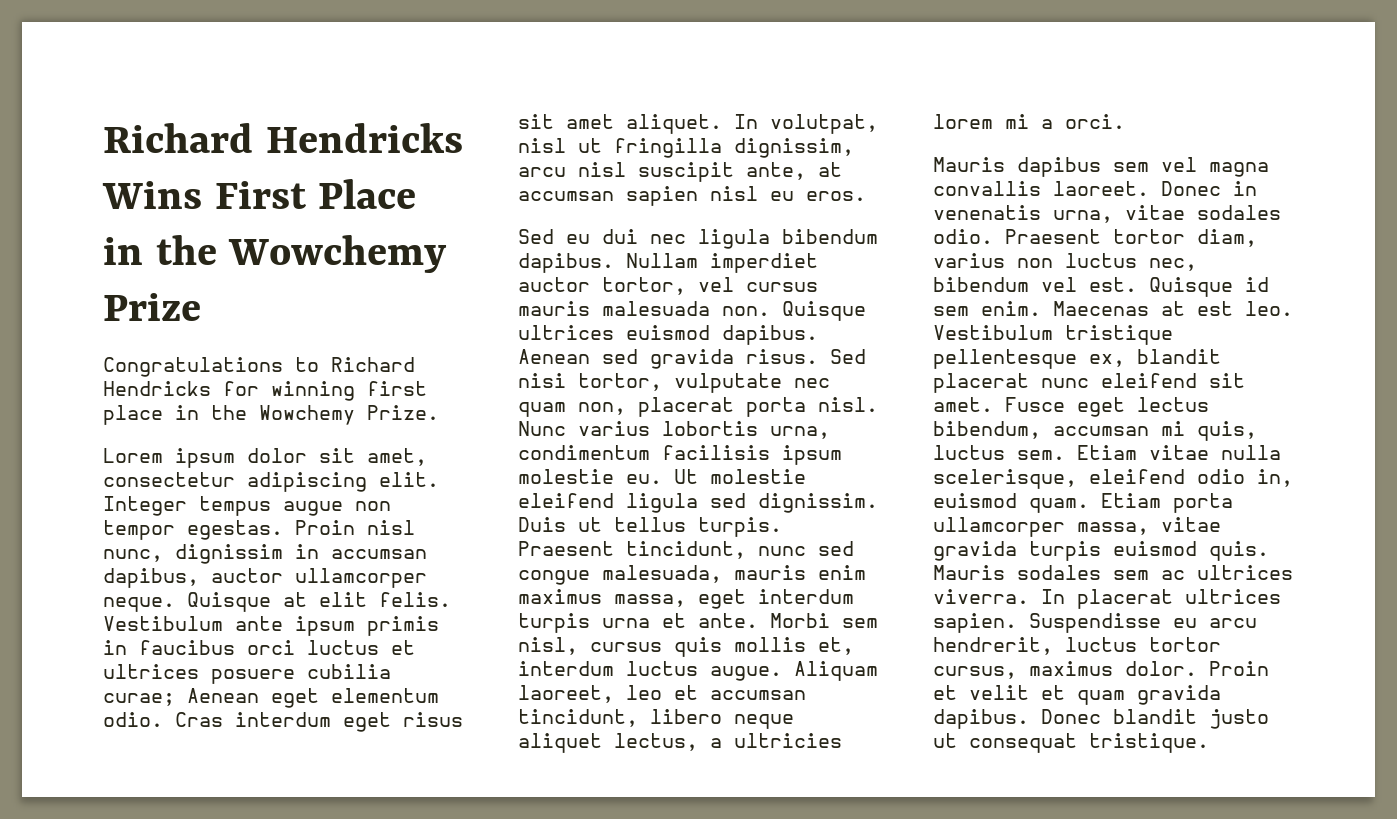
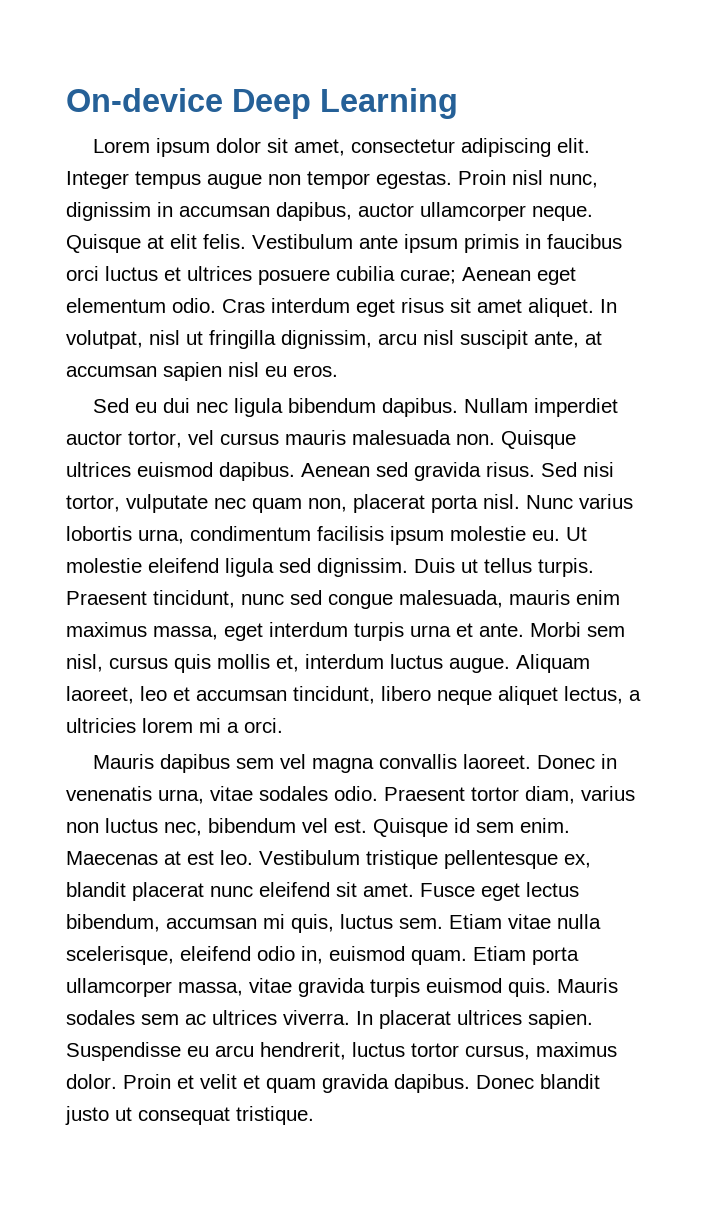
[103,123,463,153] [102,179,417,209] [103,235,448,273] [103,293,201,321] [103,357,415,377] [103,381,427,401] [103,405,439,425] Richard Hendricks Wins First Place in the Wowchemy Prize // Congratulations to Richard Hendricks for winning first place in the Wowchemy Prize. -> [66,88,458,119] On-device Deep Learning

